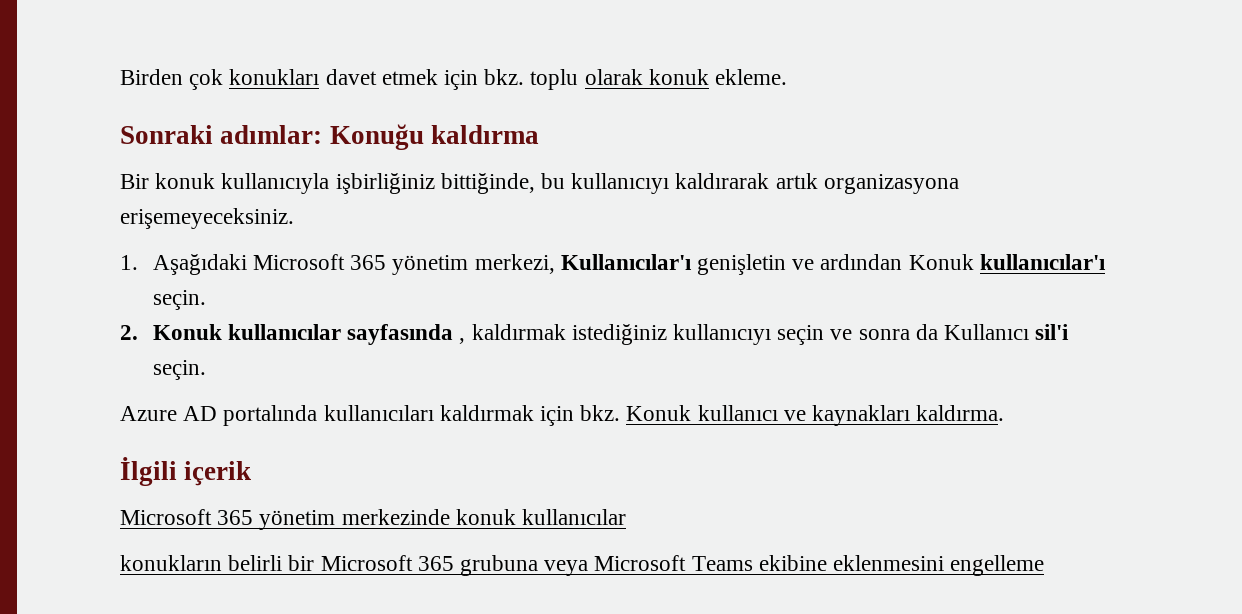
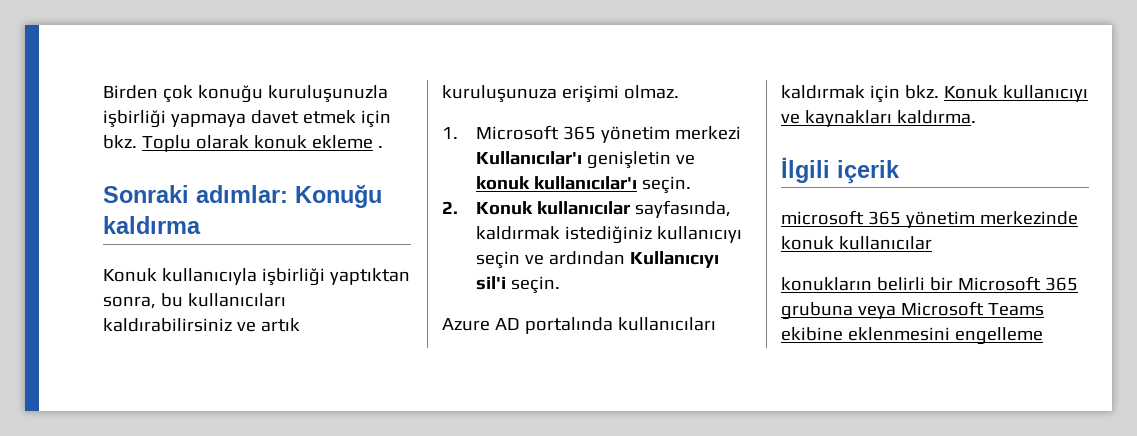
[229,69,320,85] konukları -> [197,85,388,103] [103,110,246,128] konuğu kuruluşunuzla işbirliği yapmaya
[530,69,579,90] toplu -> [141,135,191,152] Toplu
[715,69,788,85] ekleme. -> [311,135,383,149] ekleme .
[120,173,959,194] [120,208,294,229] Bir konuk kullanıcıyla işbirliğiniz bittiğinde, bu kullanıcıyı kaldırarak artık organizasyona erişemeyeceksiniz. -> [103,268,410,286] [103,293,286,309] [103,318,300,332] [442,85,679,103] Konuk kullanıcıyla işbirliği yaptıktan sonra, bu kullanıcıları kaldırabilirsiniz ve artık kuruluşunuza erişimi olmaz.
[152,254,555,275] Aşağıdaki Microsoft 365 yönetim merkezi, -> [476,125,742,143] Microsoft 365 yönetim merkezi
[820,254,974,270] ardından Konuk -> [476,176,531,190] konuk
[347,324,466,345] sayfasında , -> [635,200,732,218] sayfasında,
[858,324,1030,340] sonra da Kullanıcı -> [549,251,720,268] ardından Kullanıcıyı
[697,405,778,421] kullanıcı -> [1002,85,1088,102] kullanıcıyı
[120,509,212,525] Microsoft -> [781,210,864,225] microsoft

